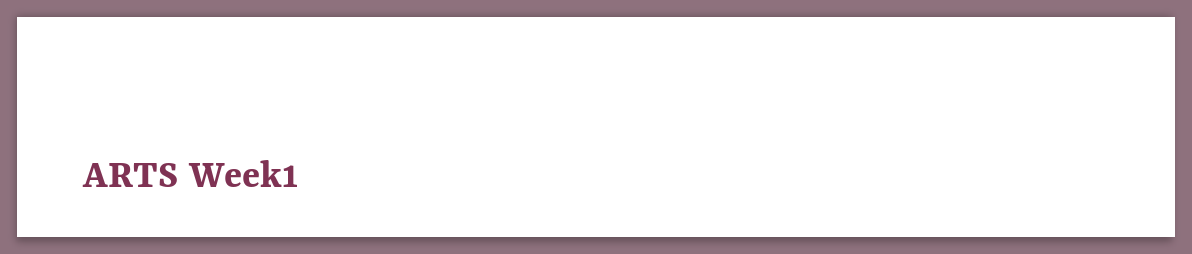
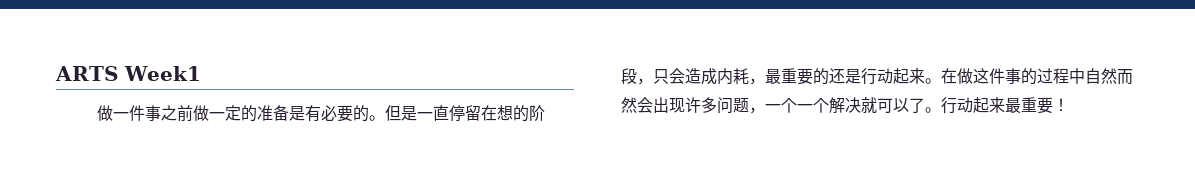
(299, 173) none -> [96,105,545,122] [621,68,1133,85] [621,97,1069,114] // 做一件事之前做一定的准备是有必要的。但是一直停留在想的阶段，只会造成内耗，最重要的还是行动起来。在做这件事的过程中自然而然会出现许多问题，一个一个解决就可以了。行动起来最重要！

